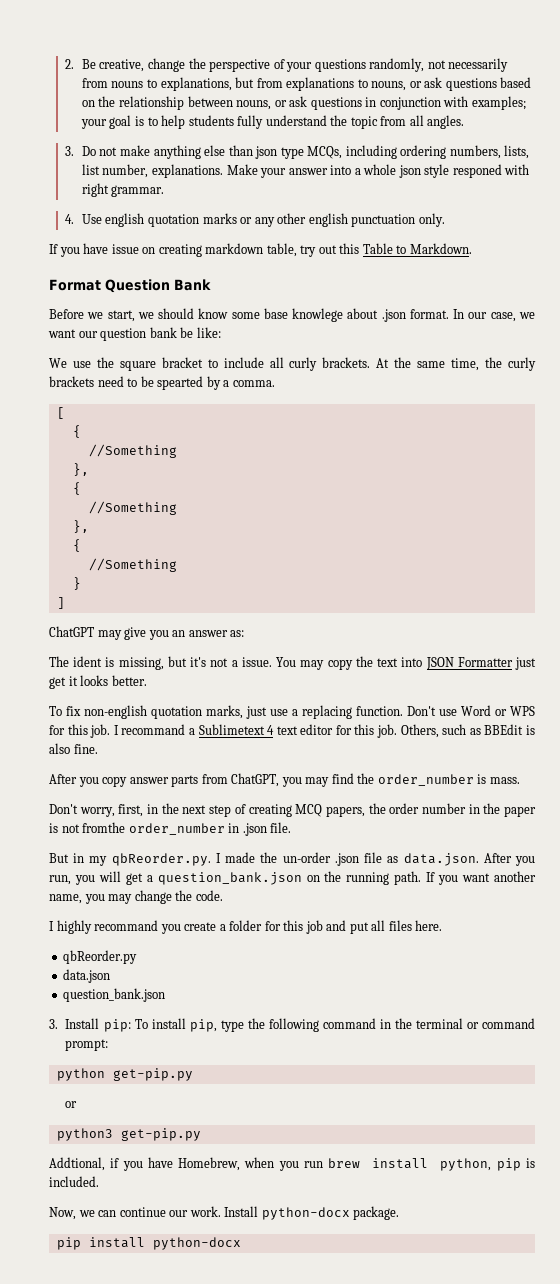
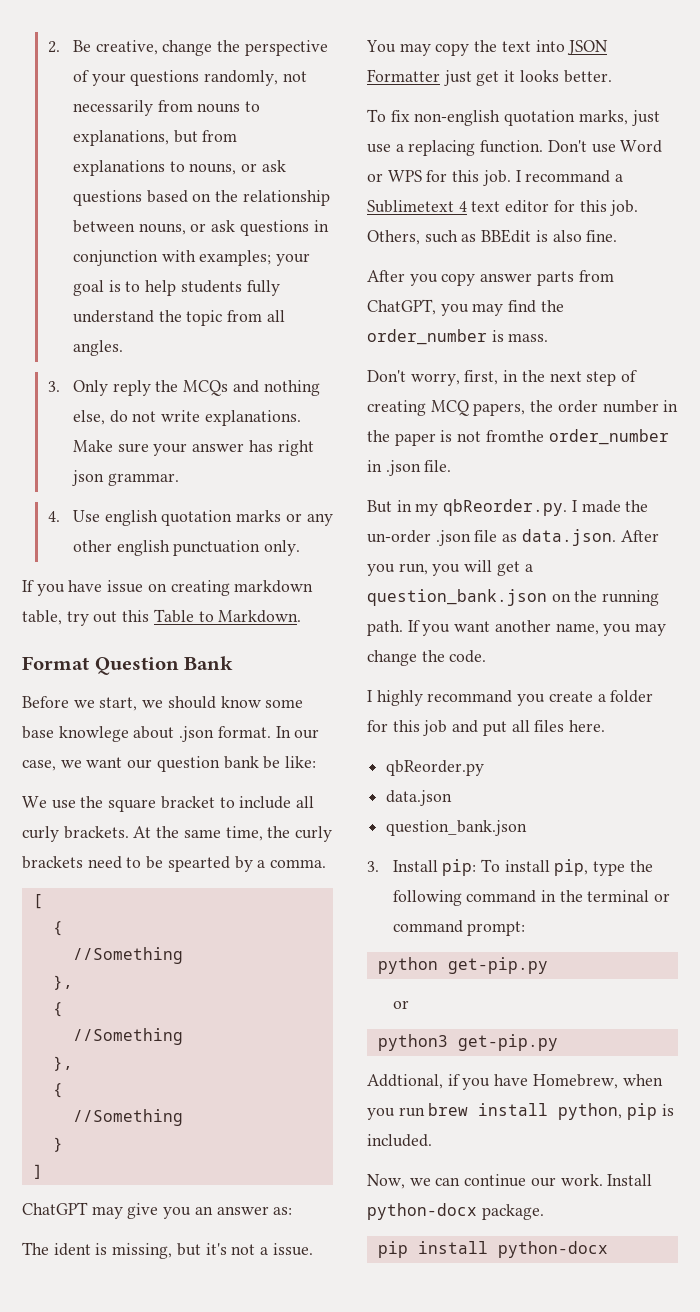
[81,145,530,159] [81,164,149,178] Do not make anything else than json type MCQs, including ordering numbers, lists, list number, -> [73,380,320,396] [73,410,201,425] Only reply the MCQs and nothing else, do not write
(258, 169) none -> [117,443,149,453] sure
[330,164,530,178] [81,183,109,197] into a whole json style responed with right -> [248,440,314,456] [72,470,105,486] has right json

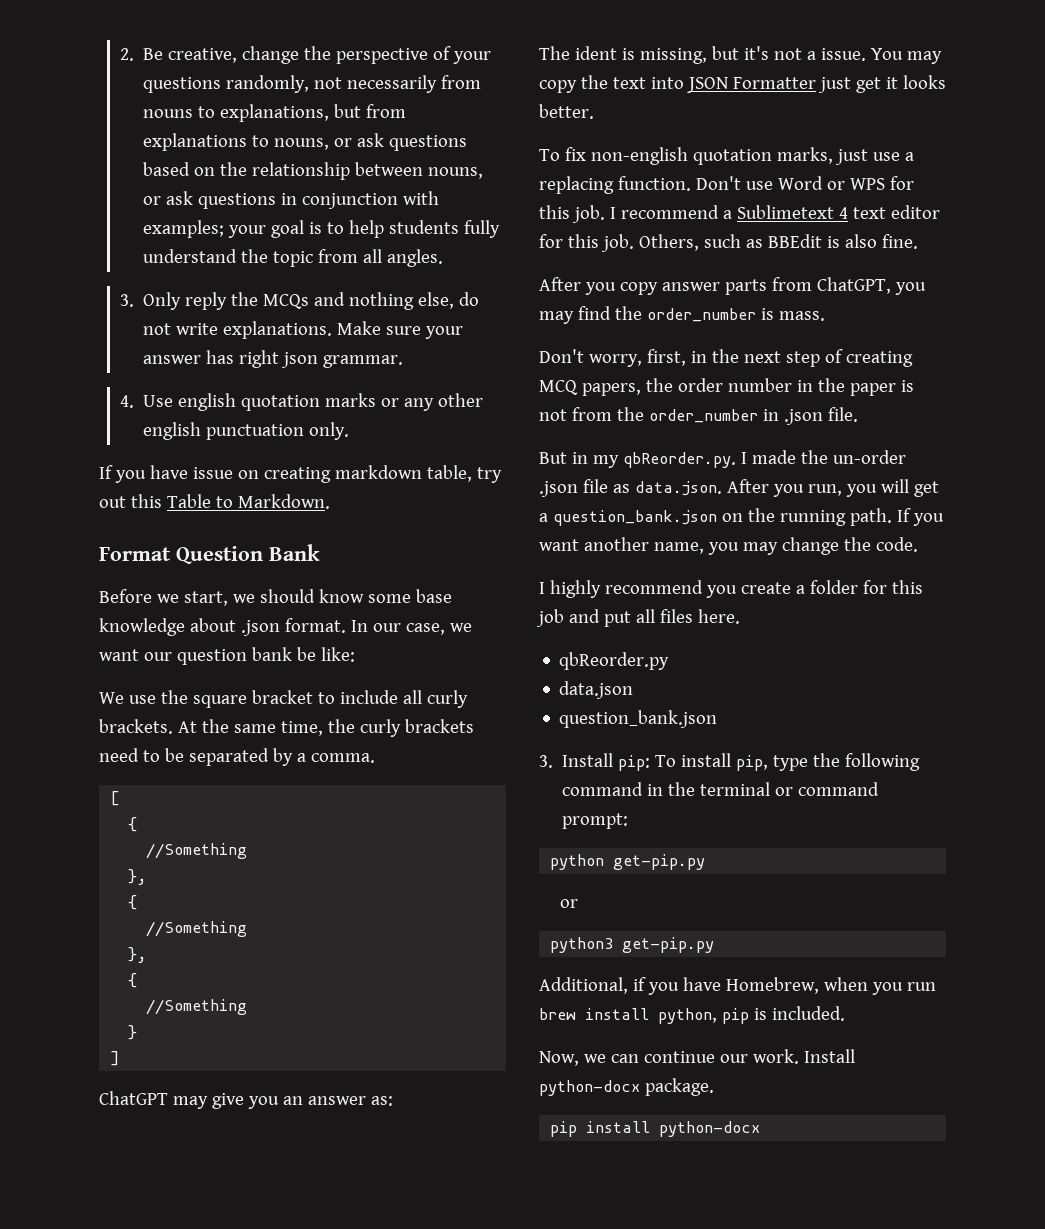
[58,726,129,742] knowlege -> [99,618,185,636] knowledge
[167,856,230,872] spearted -> [188,748,269,766] separated
[525,170,611,183] recommand -> [620,205,719,219] recommend
[485,430,544,442] fromthe -> [571,407,644,421] from the
[427,690,513,703] recommand -> [604,580,703,594] recommend
[367,1074,443,1089] Addtional, -> [539,977,628,994] Additional,

